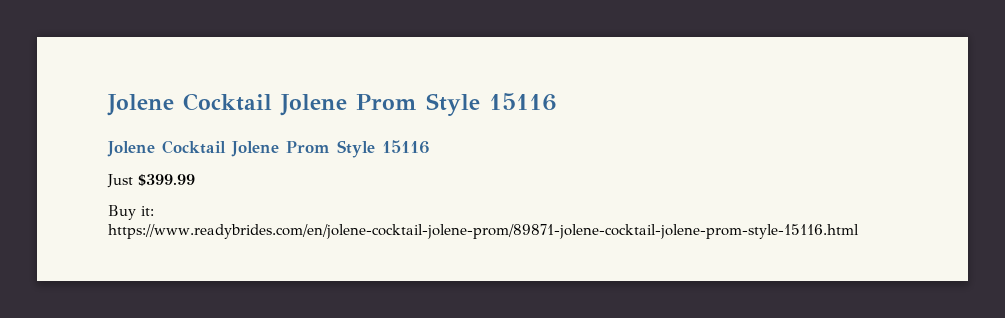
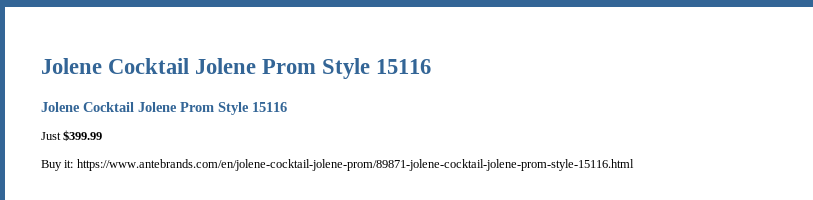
[108,224,859,239] https://www.readybrides.com/en/jolene-cocktail-jolene-prom/89871-jolene-cocktail-jolene-prom-style-15116.html -> [76,159,634,171] https://www.antebrands.com/en/jolene-cocktail-jolene-prom/89871-jolene-cocktail-jolene-prom-style-15116.html

